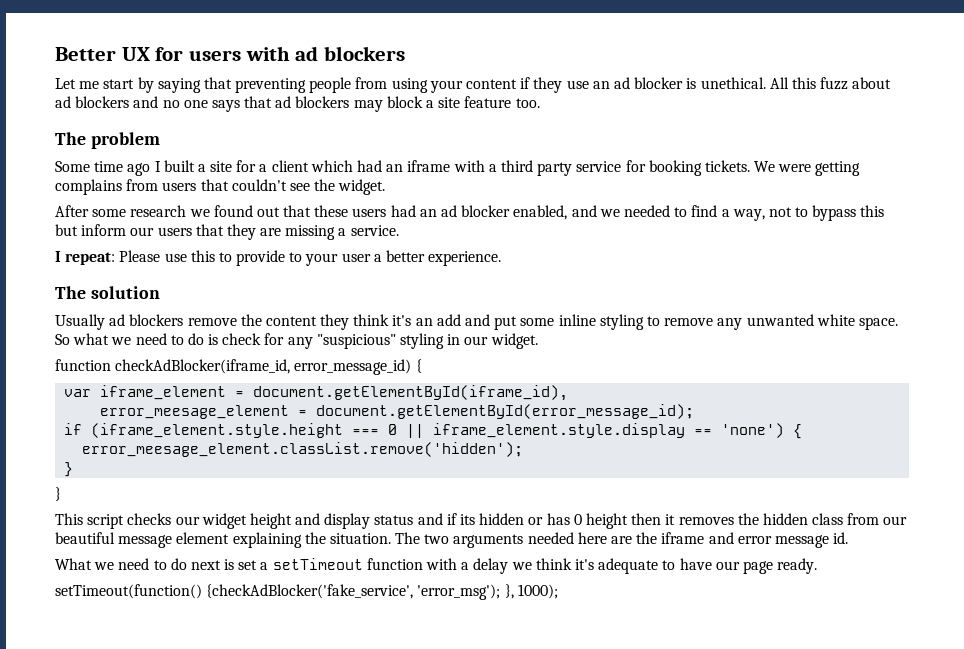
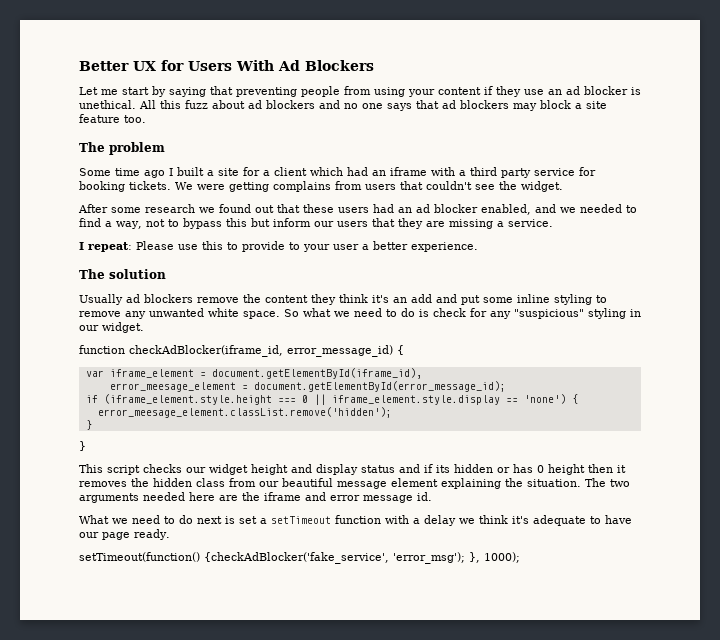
[189,46,406,61] users with ad blockers -> [188,60,374,71] Users With Ad Blockers

